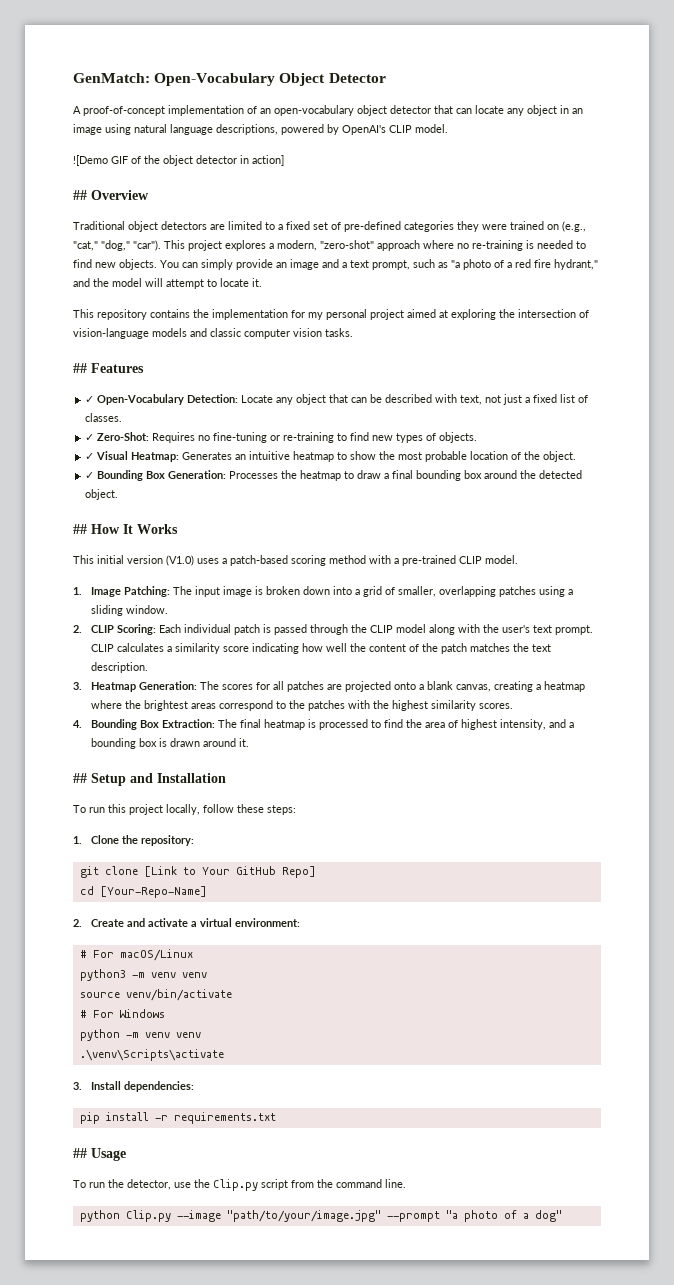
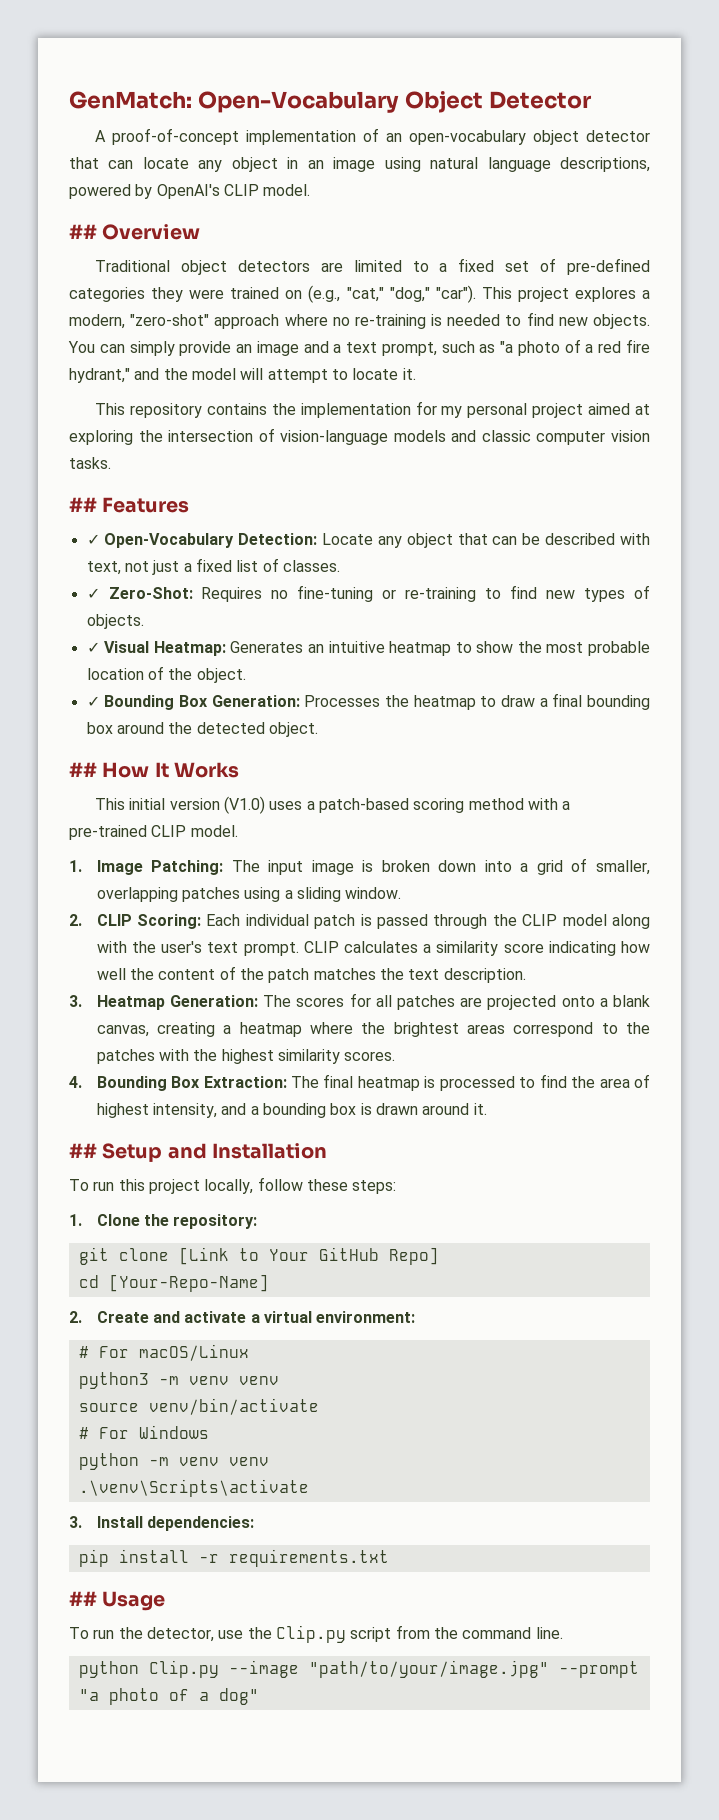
[73,155,284,166] // ![Demo GIF of the object detector in action] -> (311, 190) none

